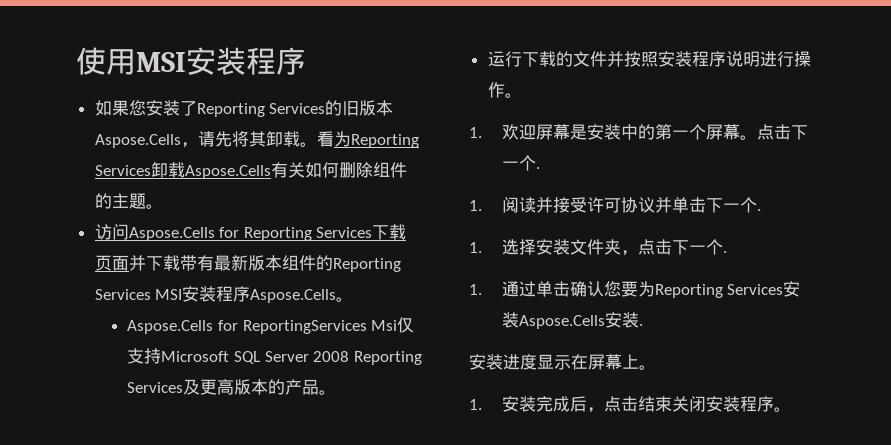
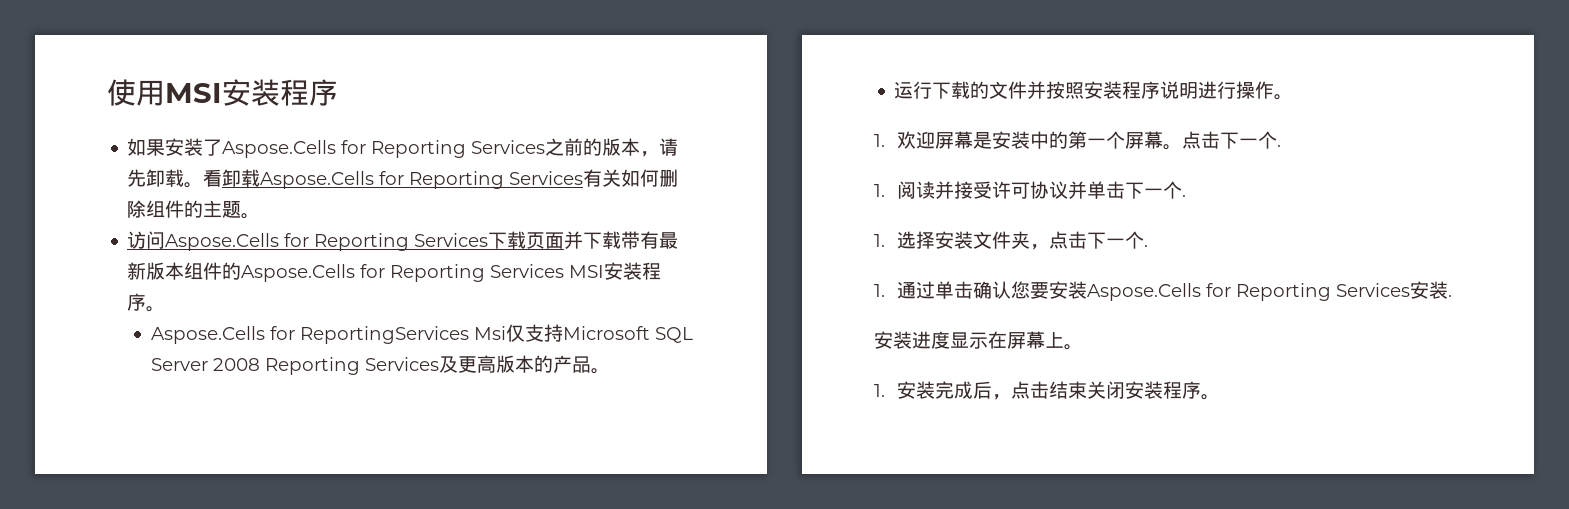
[128,100,394,117] [94,131,419,148] [94,162,271,179] 您安装了Reporting Services的旧版本Aspose.Cells，请先将其卸载。看为Reporting Services卸载Aspose.Cells -> [165,138,679,158] [127,169,584,189] 安装了Aspose.Cells for Reporting Services之前的版本，请先卸载。看卸载Aspose.Cells for Reporting Services
(333, 263) none -> [241,264,386,282] Aspose.Cells for
[250,289,337,303] Aspose.Cells -> (147, 302) none
[637,281,801,298] [501,312,605,329] 为Reporting Services安装Aspose.Cells -> [1049,281,1411,301] 安装Aspose.Cells for Reporting Services

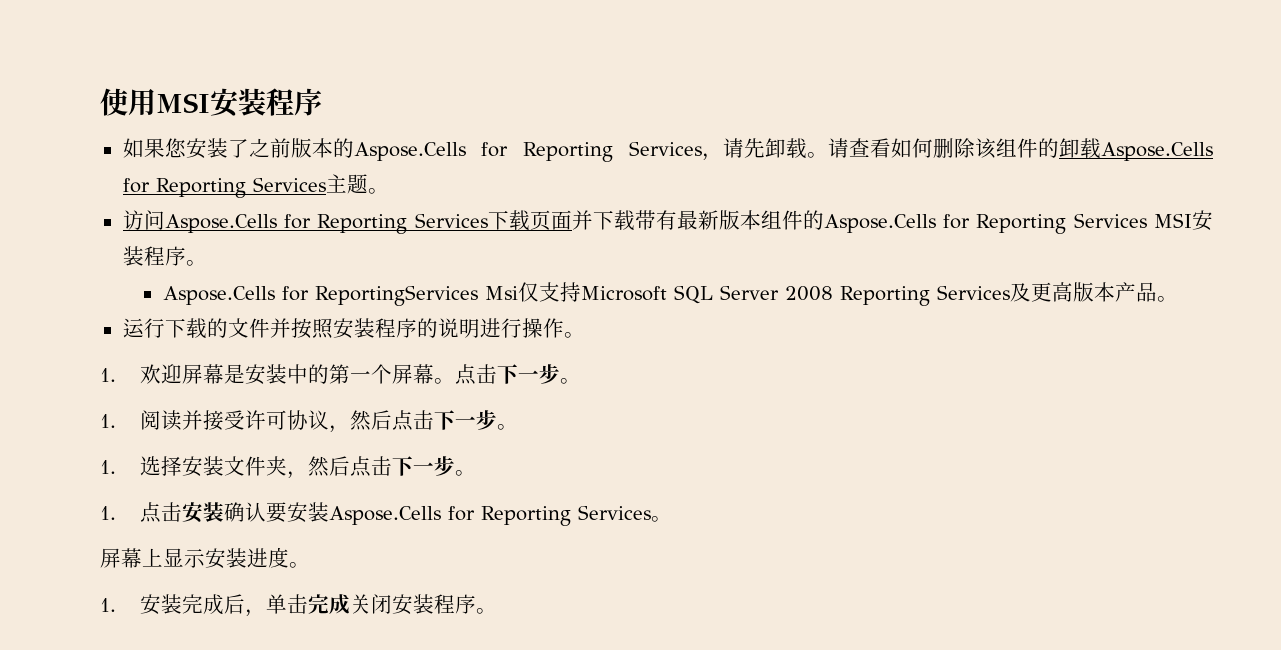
[165,138,641,158] 安装了Aspose.Cells for Reporting Services之前的版本 -> [164,138,703,162] 您安装了之前版本的Aspose.Cells for Reporting Services
[203,169,223,187] 看 -> [828,138,1059,159] 请查看如何删除该组件的
[583,169,679,187] [127,200,204,218] 有关如何删除组件的 -> (326, 184) none
[533,355,553,373] 的 -> (1115, 292) none
(1161, 90) none -> [416,318,438,338] 的
[1258,131,1282,149] 个. -> [539,364,582,384] 步。
[1068,181,1187,199] 并单击下一个. -> [329,410,519,433] ，然后点击下一步。
[1049,231,1149,249] [874,281,1031,299] 点击下一个. // 1.通过单击确认您 -> [308,456,477,477] [100,502,267,523] 然后点击下一步。 // 1.点击安装确认
[1410,281,1453,299] [874,331,1064,349] 安装. // 安装进度显示在屏幕上 -> [651,516,673,522] [100,547,289,569] 。 // 屏幕上显示安装进度
[1011,381,1088,399] 点击结束 -> [266,594,351,614] 单击完成

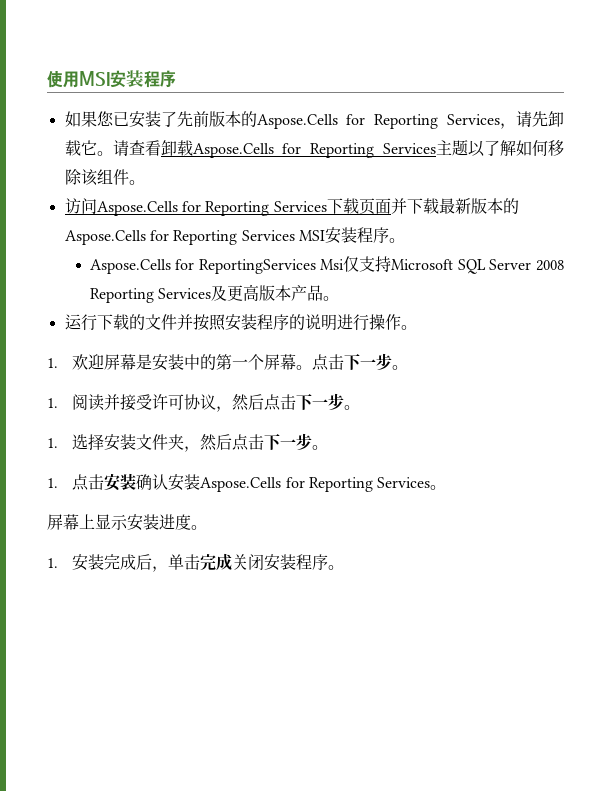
[185,138,270,159] 安装了之 -> [112,111,193,128] 已安装了先
(808, 148) none -> [80,140,97,155] 它
[891,138,1059,159] 如何删除该组件的 -> (161, 148) none
(368, 184) none -> [468,140,564,157] [64,169,129,186] 以了解如何移除该组件
[634,210,677,230] 带有 -> (439, 206) none
[760,210,803,230] 组件 -> (503, 206) none
[266,502,288,523] 要 -> (169, 482) none

